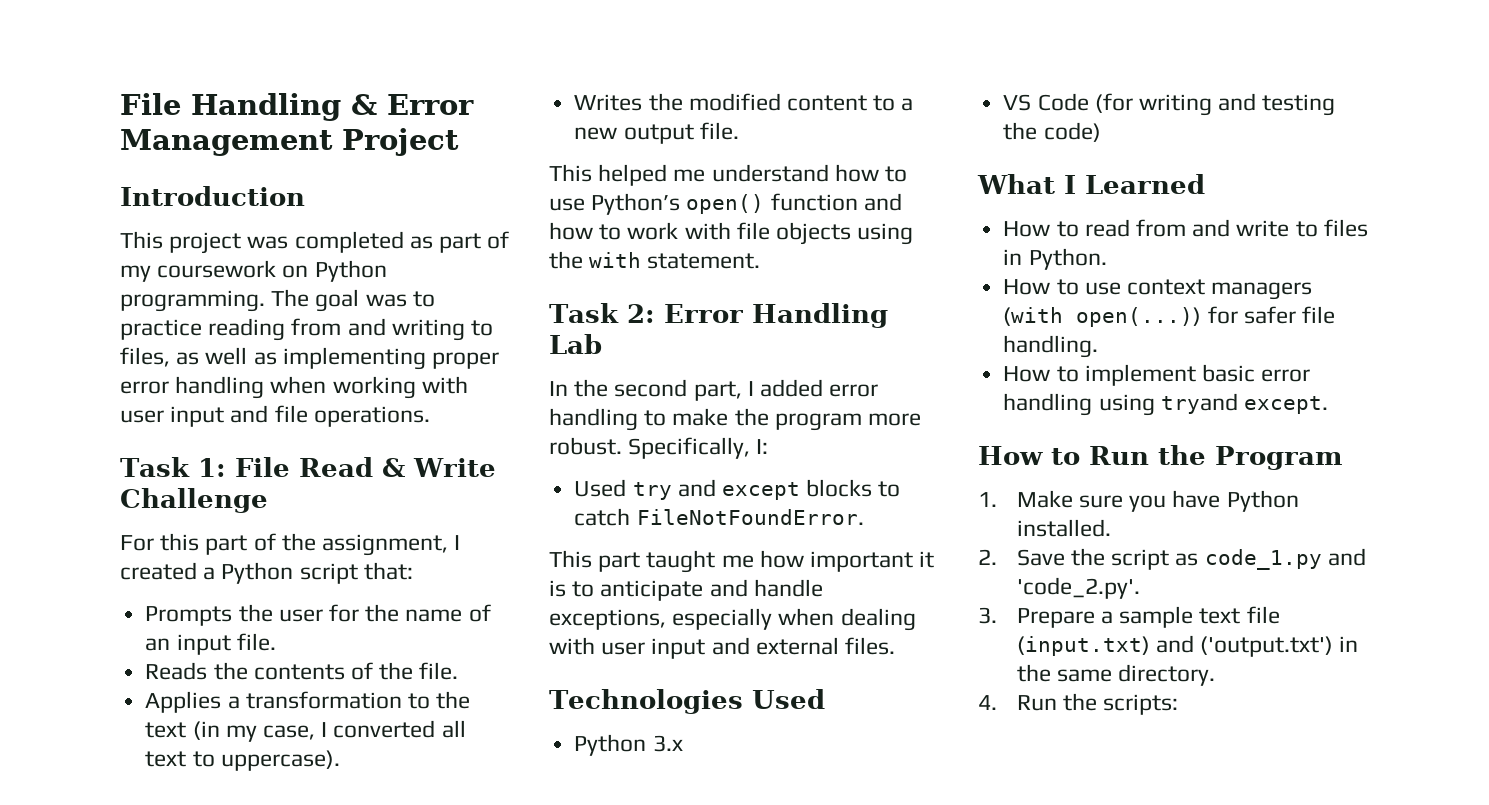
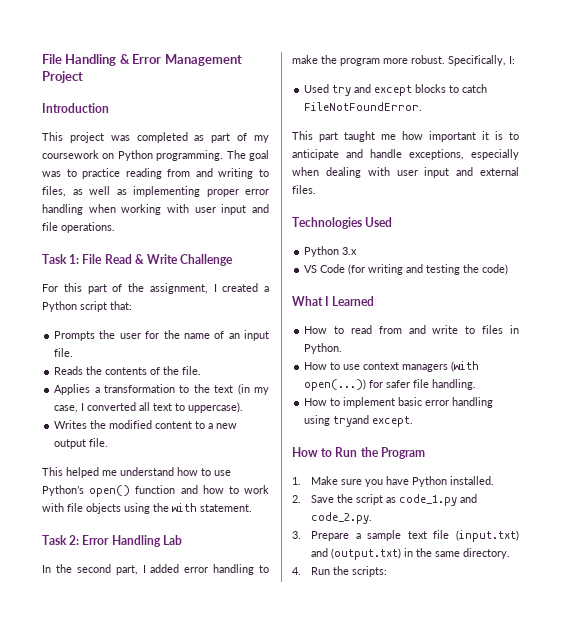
[1016,577,1140,599] 'code_2.py'. -> [311,512,373,524] code_2.py.
[1200,636,1334,657] ('output.txt') -> [331,548,402,560] (output.txt)

